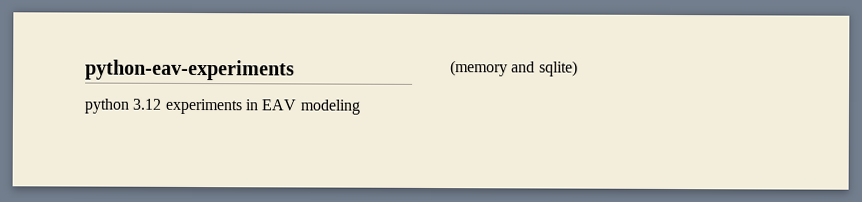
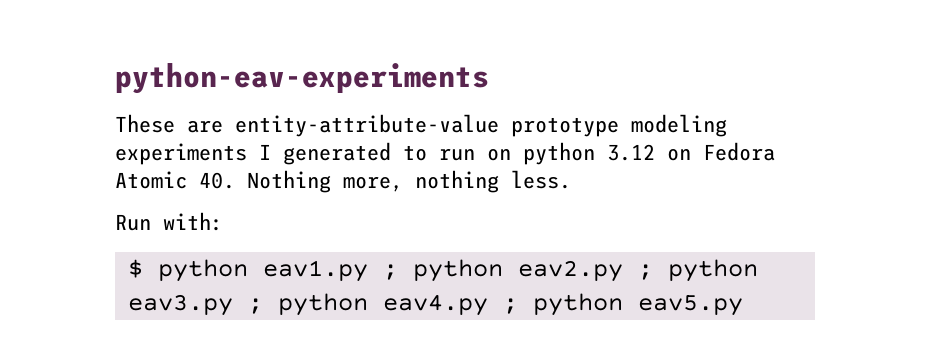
[84,98,361,115] [450,60,578,77] python 3.12 experiments in EAV modeling (memory and sqlite) -> [115,114,727,137] [115,142,775,165] [115,170,571,193] [115,212,223,231] [127,259,758,282] [127,293,743,316] These are entity-attribute-value prototype modeling experiments I generated to run on python 3.12 on Fedora Atomic 40. Nothing more, nothing less. // Run with: // $ python eav1.py ; python eav2.py ; python eav3.py ; python eav4.py ; python eav5.py

